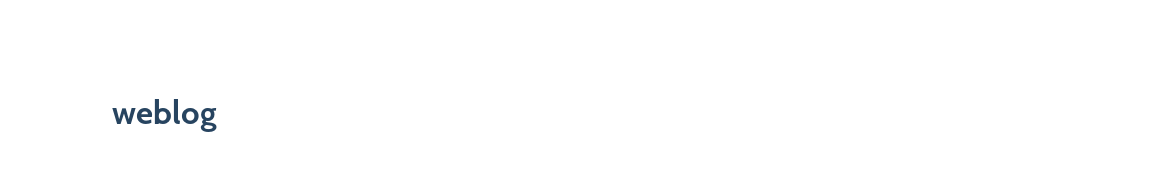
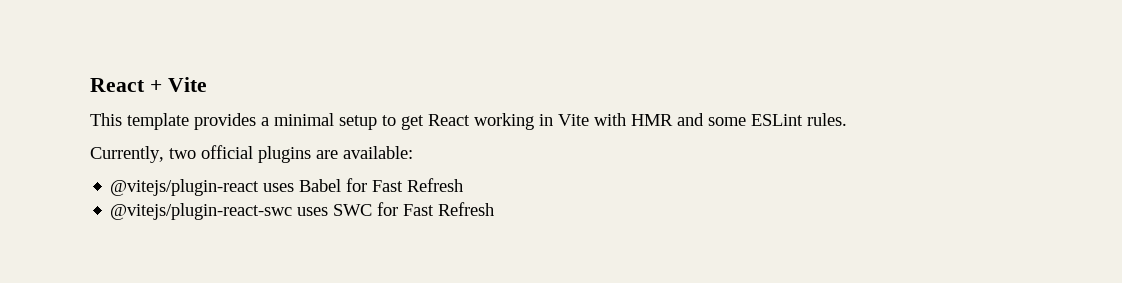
[112,99,217,132] weblog -> [90,77,207,92] [90,113,847,130] [90,145,413,163] [110,178,464,196] [110,202,495,220] React + Vite // This template provides a minimal setup to get React working in Vite with HMR and some ESLint rules. // Currently, two official plugins are available: // @vitejs/plugin-react uses Babel for Fast Refresh // @vitejs/plugin-react-swc uses SWC for Fast Refresh

